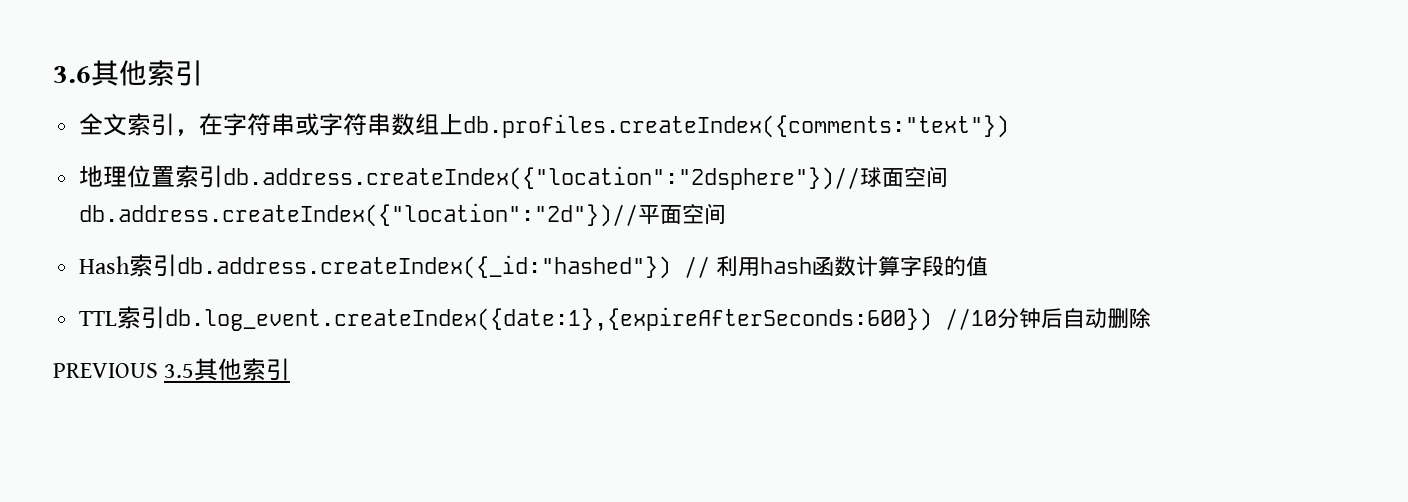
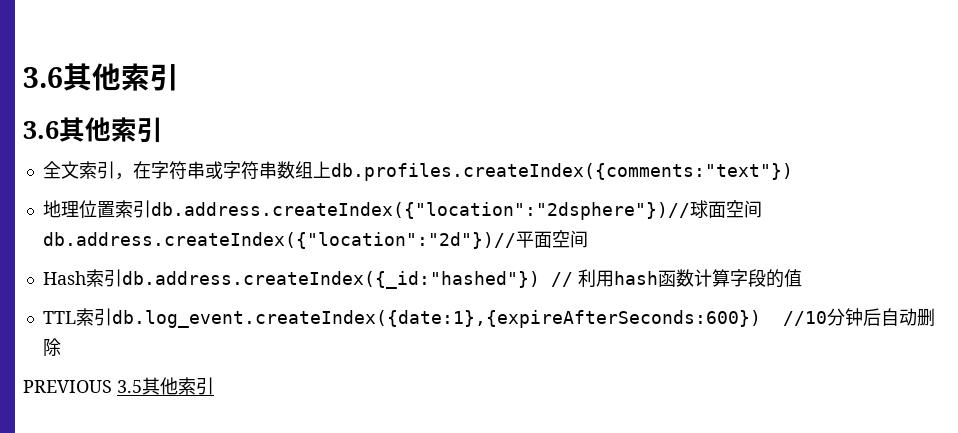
[53,60,203,86] 3.6其他索引 -> [23,63,179,91] [23,117,163,143] 3.6其他索引 // 3.6其他索引

